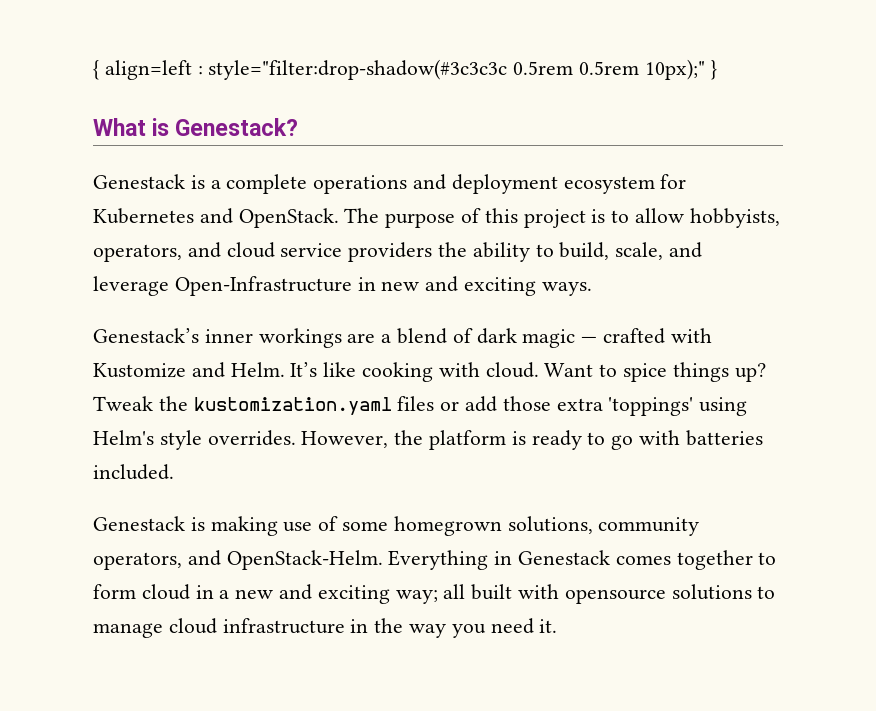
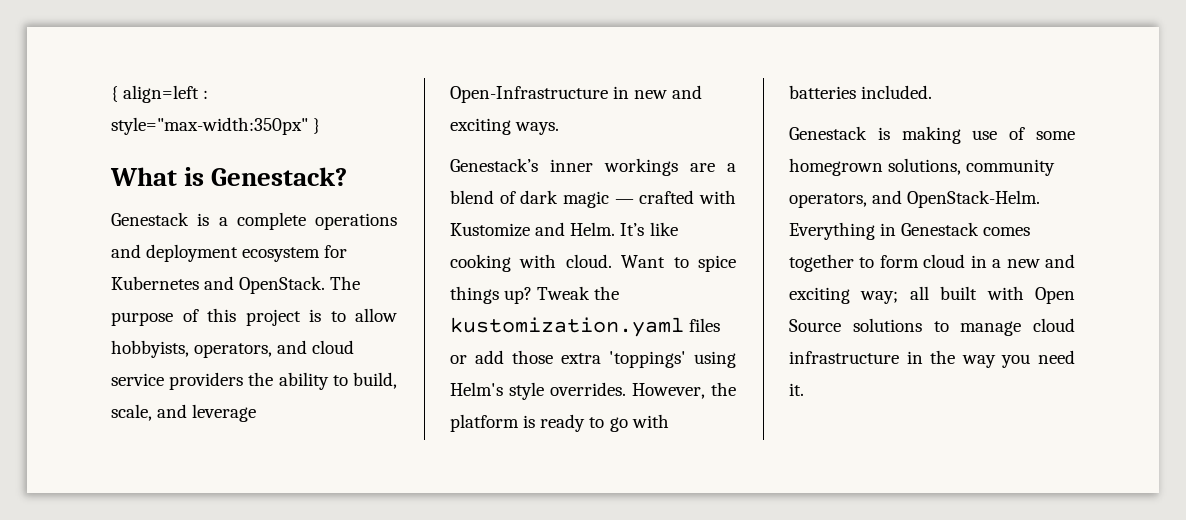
[208,59,705,80] style="filter:drop-shadow(#3c3c3c 0.5rem 0.5rem 10px);" -> [111,117,308,135] style="max-width:350px"
[564,589,666,604] opensource -> [1035,287,1075,304] [789,319,841,332] Open Source

